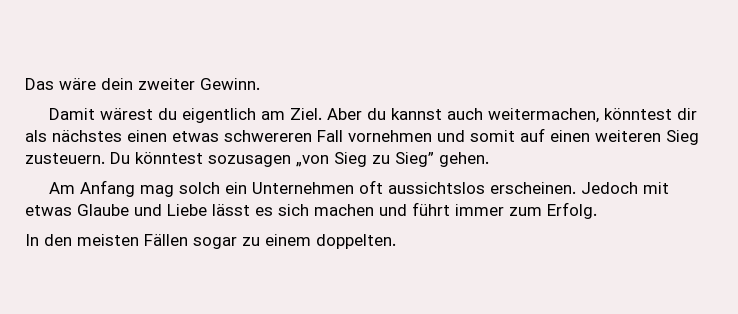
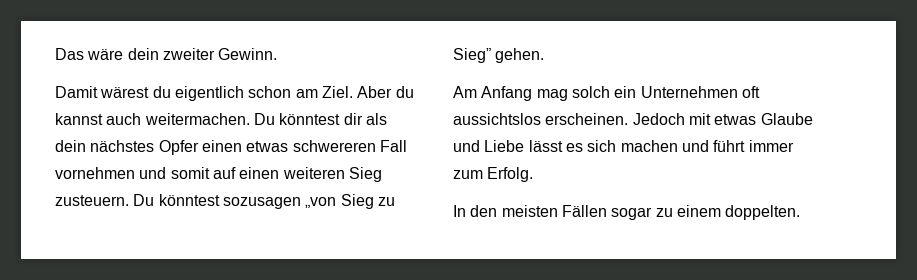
(256, 115) none -> [248,86,292,98] schon
[487,108,599,123] weitermachen, -> [144,113,275,125] weitermachen. Du
[52,130,122,142] nächstes -> [55,140,199,155] dein nächstes Opfer

